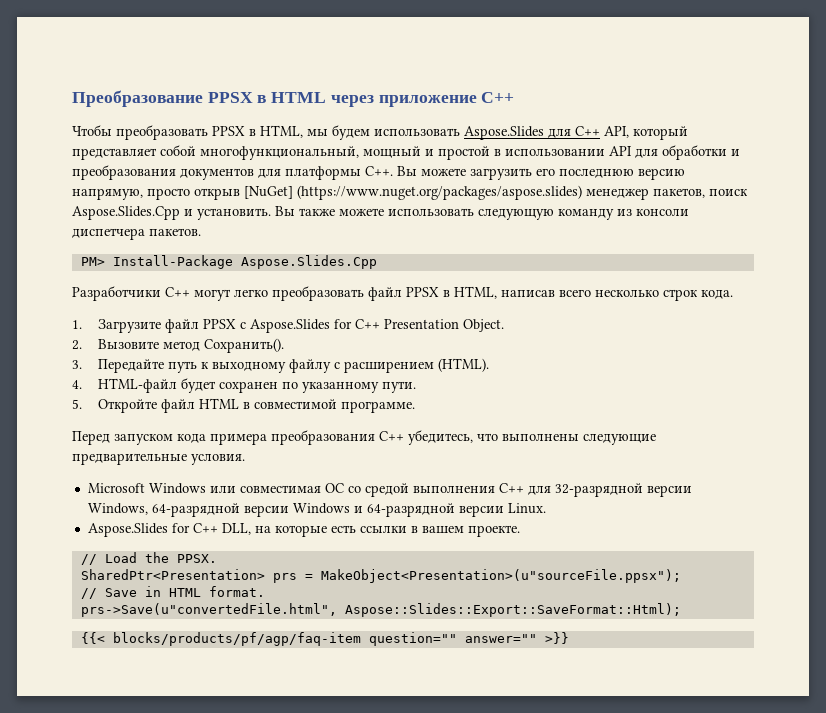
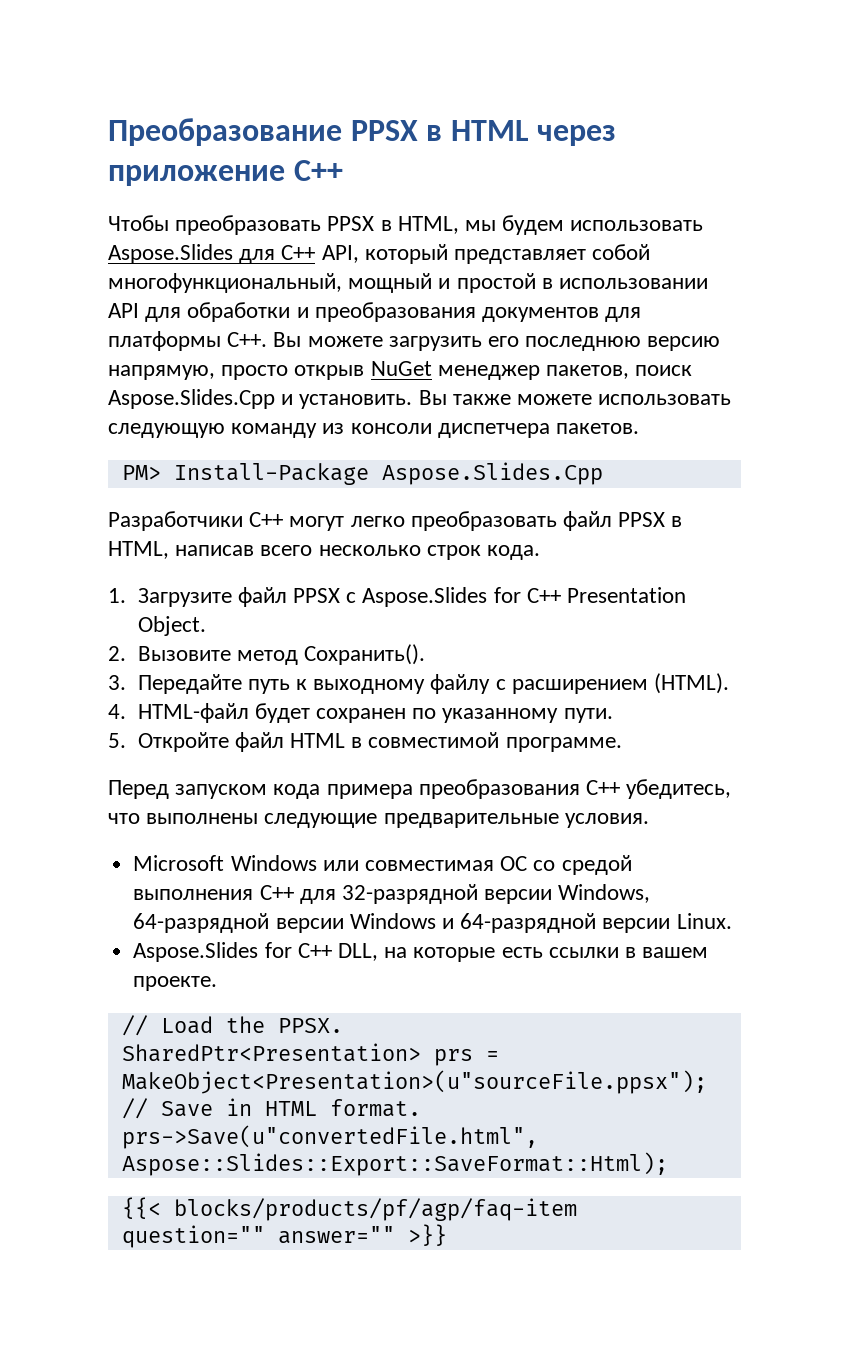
[244,185,582,200] [NuGet] (https://www.nuget.org/packages/aspose.slides) -> [370,361,432,376] NuGet

